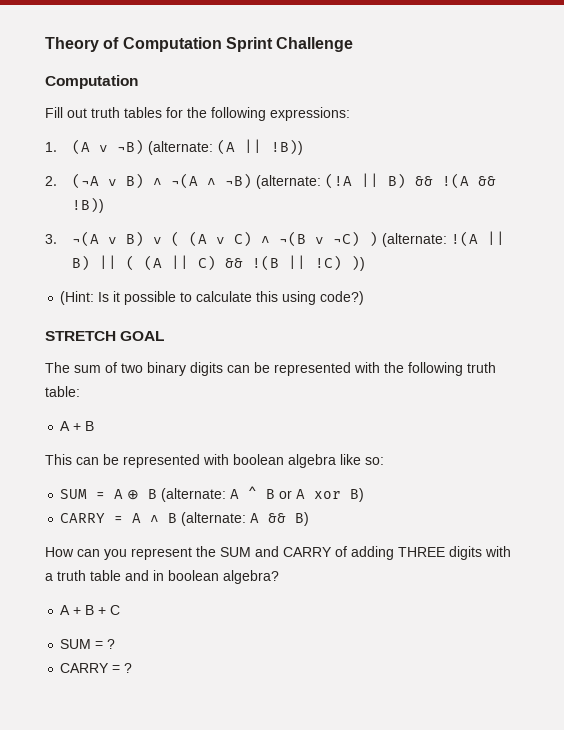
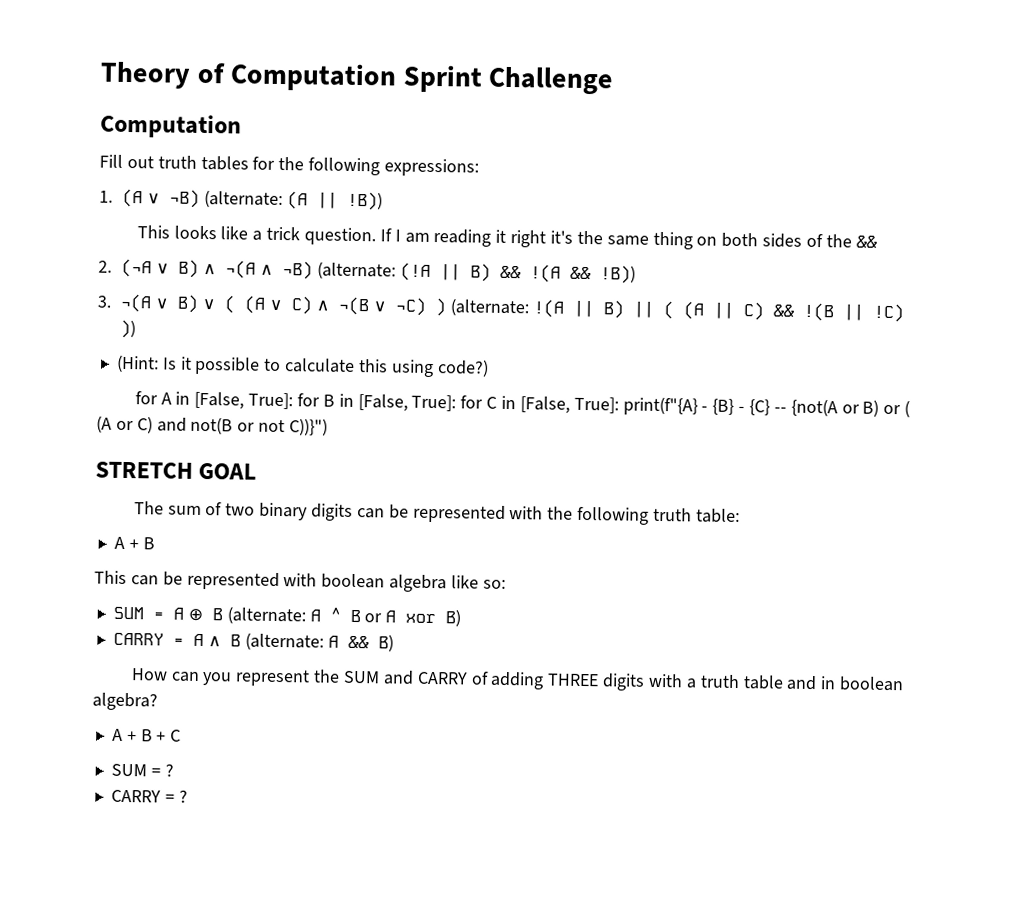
(304, 147) none -> [136,225,877,250] // This looks like a trick question. If I am reading it right it's the same thing on both sides of the &&
(365, 298) none -> [134,391,911,418] [96,415,329,436] // for A in [False, True]: for B in [False, True]: for C in [False, True]: print(f"{A} - {B} - {C} -- {not(A or B) or ( (A or C) and not(B or not C))}")

